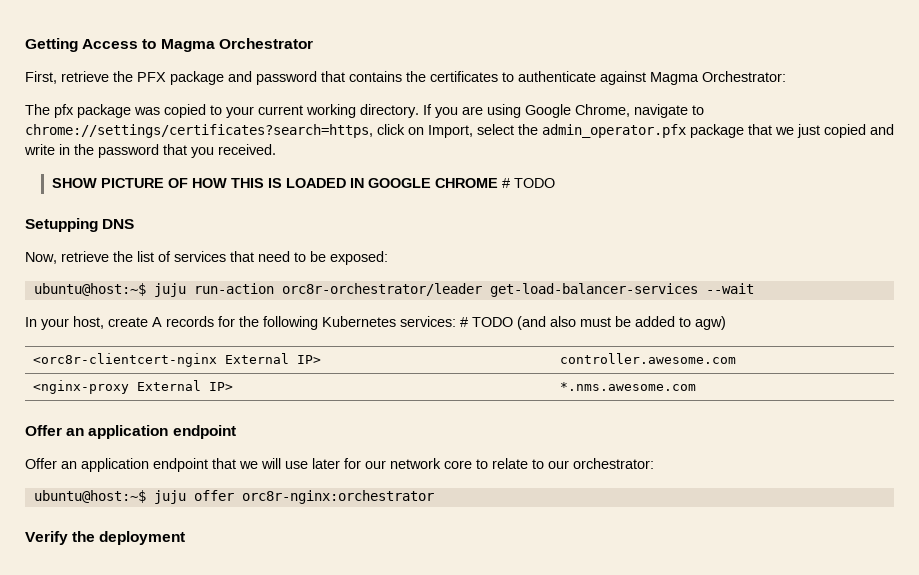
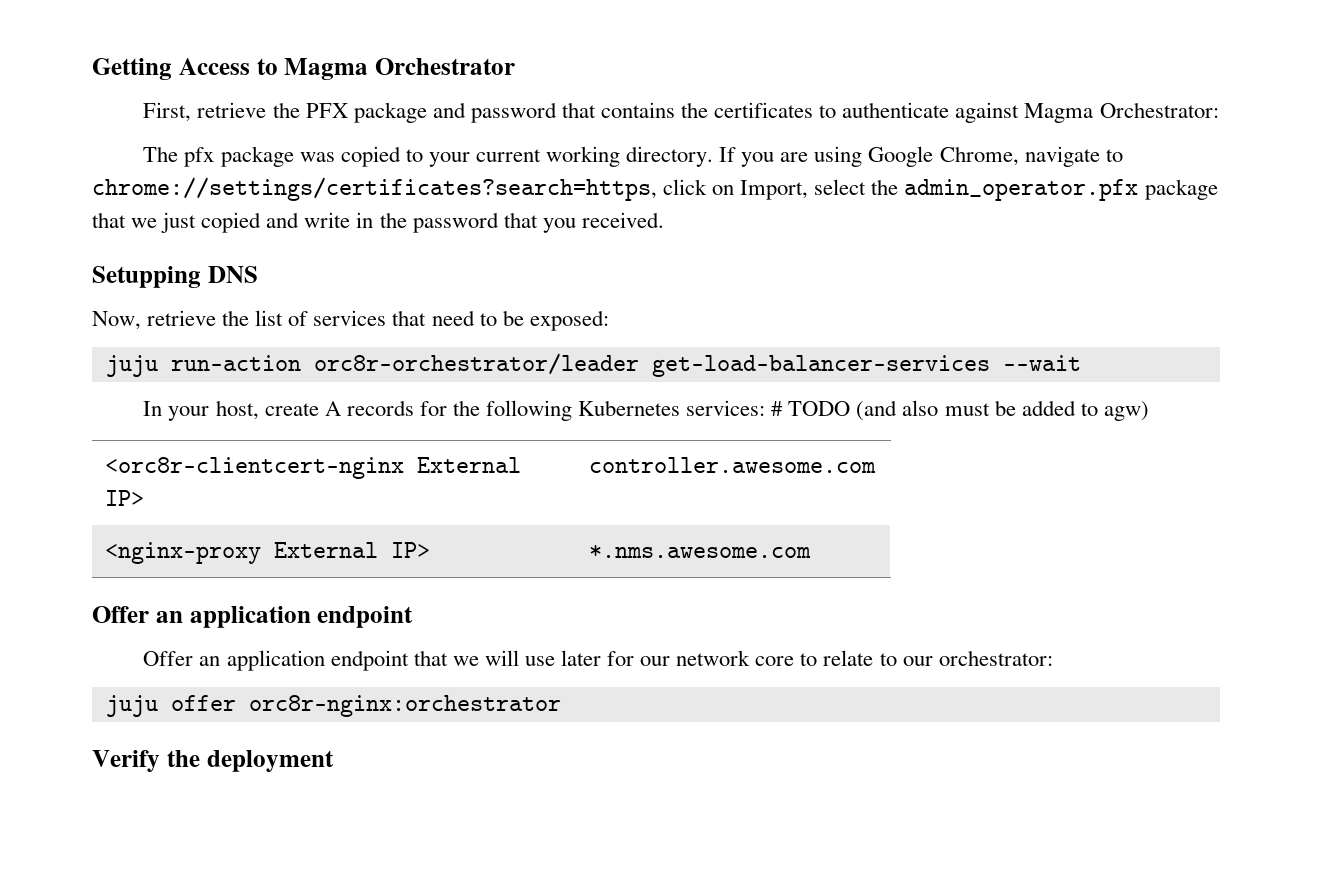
[51,178,555,188] // SHOW PICTURE OF HOW THIS IS LOADED IN GOOGLE CHROME # TODO -> (664, 220) none
[33,283,146,296] ubuntu@host:~$ -> (609, 320) none
[33,490,146,503] ubuntu@host:~$ -> (1053, 658) none

